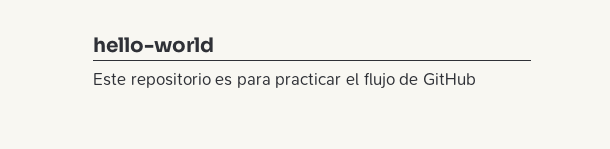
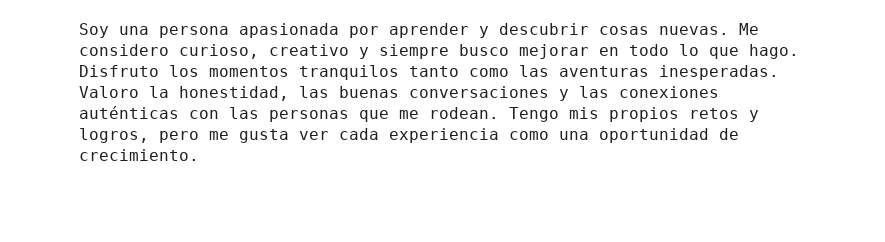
[93,37,214,53] [93,72,476,89] hello-world // Este repositorio es para practicar el flujo de GitHub -> [79,23,759,38] [79,44,799,59] [79,65,779,80] [79,86,719,101] [79,106,759,122] [79,128,739,143] [79,149,199,161] Soy una persona apasionada por aprender y descubrir cosas nuevas. Me considero curioso, creativo y siempre busco mejorar en todo lo que hago. Disfruto los momentos tranquilos tanto como las aventuras inesperadas. Valoro la honestidad, las buenas conversaciones y las conexiones auténticas con las personas que me rodean. Tengo mis propios retos y logros, pero me gusta ver cada experiencia como una oportunidad de crecimiento.

